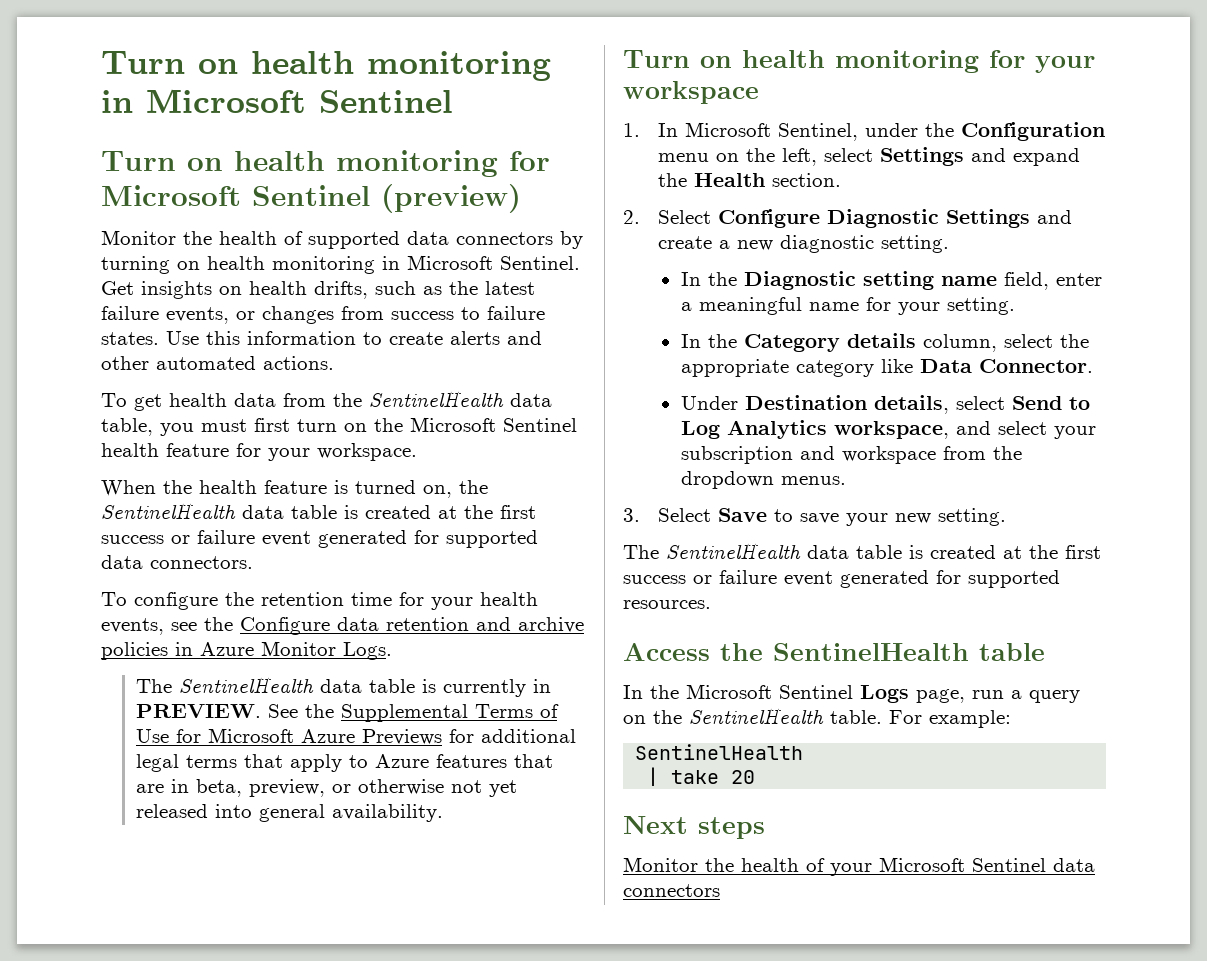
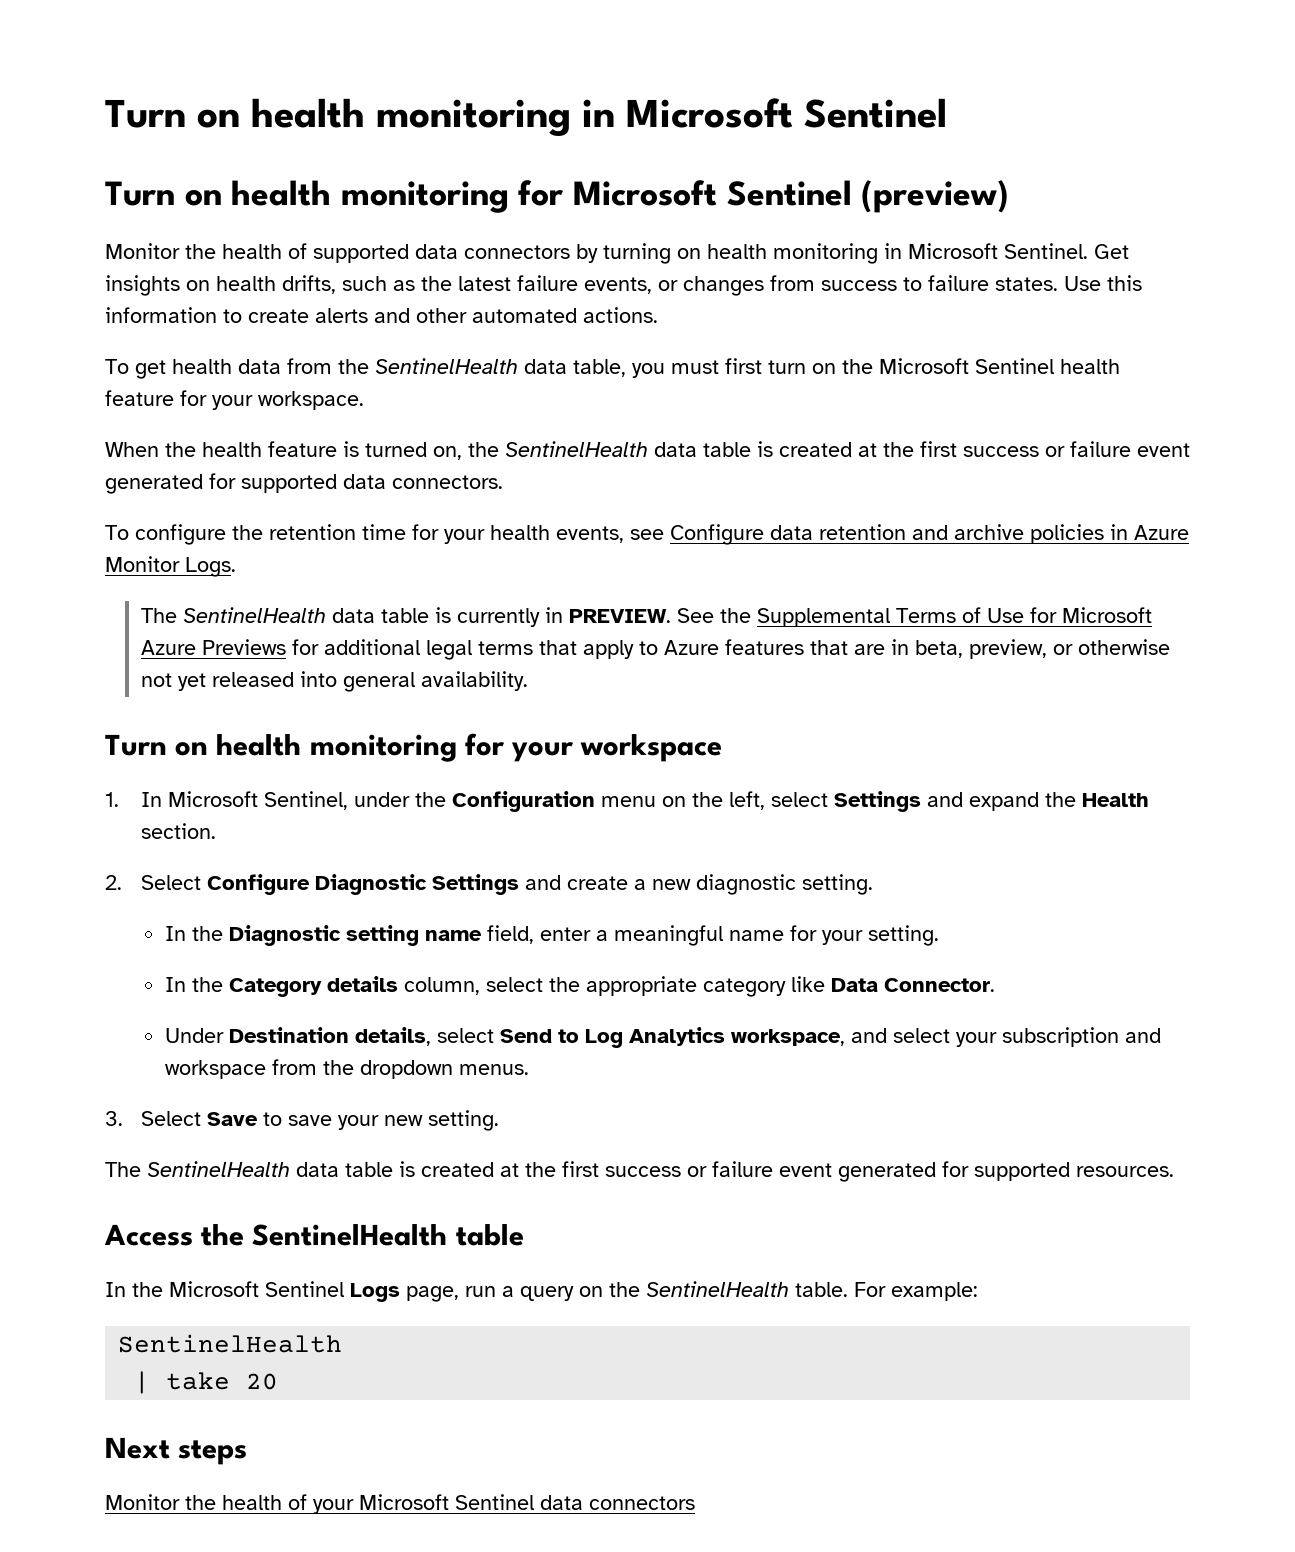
[204,617,233,631] the -> (664, 534) none

